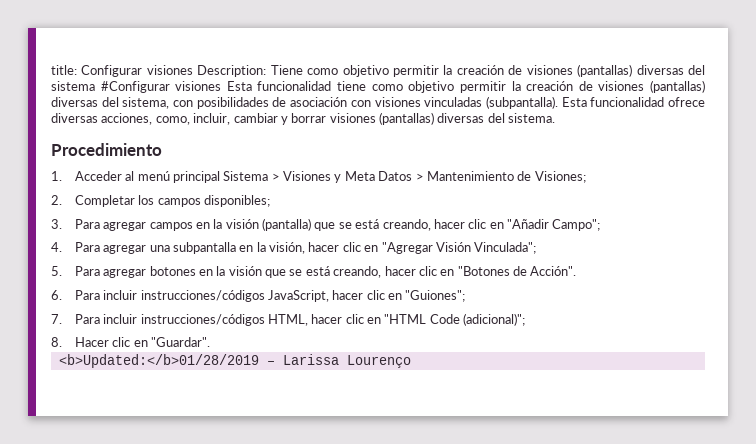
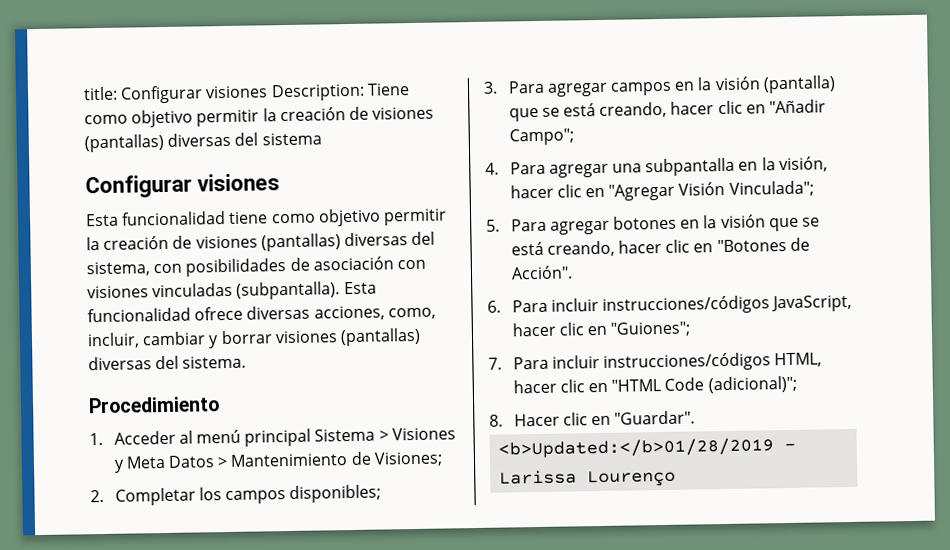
[100,81,222,93] #Configurar visiones -> [85,173,280,199] // Configurar visiones //

